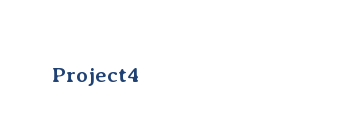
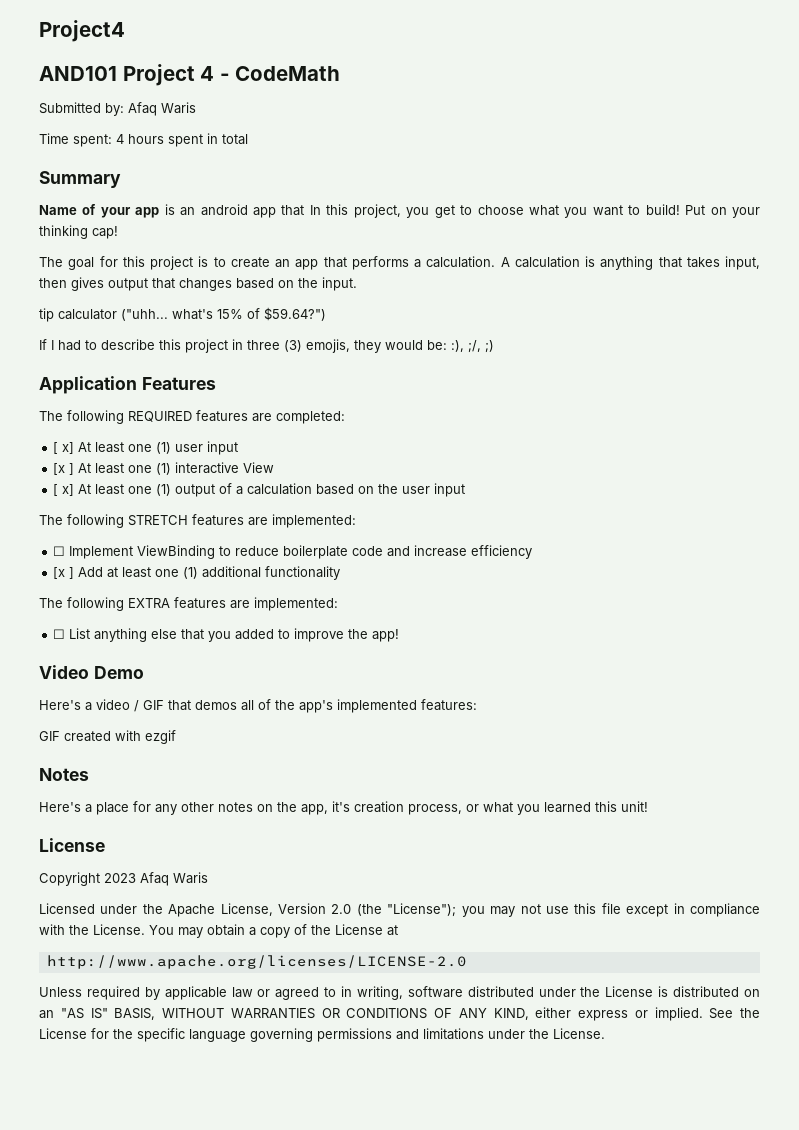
(139, 77) none -> [39,64,341,86] [39,102,196,116] [39,133,248,147] [39,171,121,188] [39,204,760,218] [39,225,118,239] [39,256,760,270] [39,277,357,291] [39,307,326,322] [39,339,494,353] [39,376,216,394] [39,410,345,424] [53,441,239,455] [53,462,275,475] [53,483,466,497] [39,514,356,528] [53,545,533,559] [53,566,341,580] [39,597,338,611] [53,628,400,642] [39,665,144,679] [39,699,477,713] [39,730,176,744] [39,768,89,781] [39,801,648,815] [39,838,105,852] [39,872,208,886] [39,903,760,917] [39,924,398,938] [46,955,467,969] [39,986,760,1000] [39,1007,760,1021] [39,1028,605,1042] // AND101 Project 4 - CodeMath // Submitted by: Afaq Waris // Time spent: 4 hours spent in total // Summary // Name of your app is an android app that In this project, you get to choose what you want to build! Put on your thinking cap! // The goal for this project is to create an app that performs a calculation. A calculation is anything that takes input, then gives output that changes based on the input. // tip calculator ("uhh... what's 15% of $59.64?") // If I had to describe this project in three (3) emojis, they would be: :), ;/, ;) // Application Features // The following REQUIRED features are completed: // [ x] At least one (1) user input // [x ] At least one (1) interactive View // [ x] At least one (1) output of a calculation based on the user input // The following STRETCH features are implemented: // ☐ Implement ViewBinding to reduce boilerplate code and increase efficiency // [x ] Add at least one (1) additional functionality // The following EXTRA features are implemented: // ☐ List anything else that you added to improve the app! // Video Demo // Here's a video / GIF that demos all of the app's implemented features: // GIF created with ezgif // Notes // Here's a place for any other notes on the app, it's creation process, or what you learned this unit! // License // Copyright 2023 Afaq Waris // Licensed under the Apache License, Version 2.0 (the "License"); you may not use this file except in compliance with the License. You may obtain a copy of the License at // http://www.apache.org/licenses/LICENSE-2.0 // Unless required by applicable law or agreed to in writing, software distributed under the License is distributed on an "AS IS" BASIS, WITHOUT WARRANTIES OR CONDITIONS OF ANY KIND, either express or implied. See the License for the specific language governing permissions and limitations under the License.

